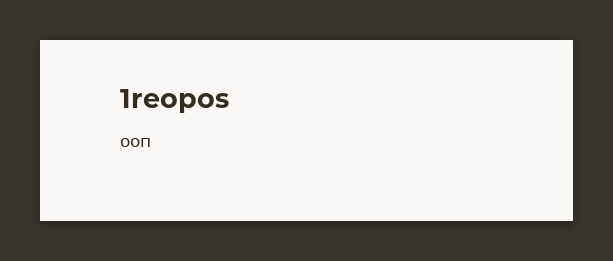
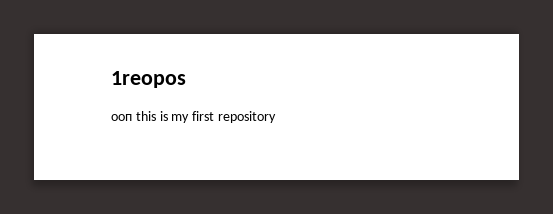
(151, 142) none -> [135,111,276,123] this is my first repository

